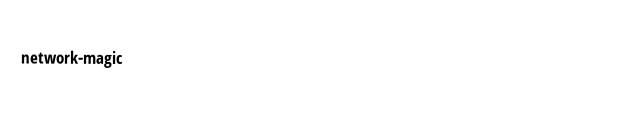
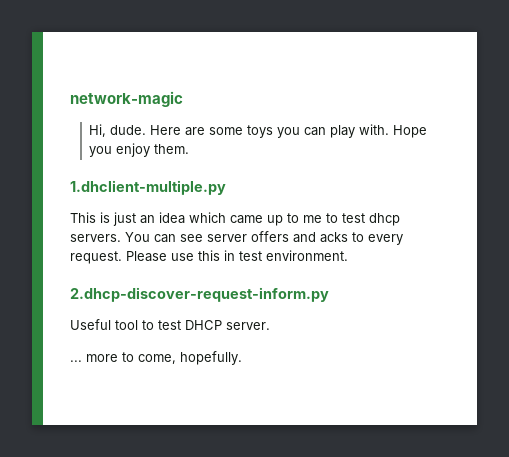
(124, 59) none -> [89,124,428,138] [89,143,190,157] [70,180,226,195] [70,212,400,226] [70,231,403,245] [70,250,348,264] [70,287,329,302] [70,319,270,330] [70,351,242,365] // Hi, dude. Here are some toys you can play with. Hope you enjoy them. // 1.dhclient-multiple.py // This is just an idea which came up to me to test dhcp servers. You can see server offers and acks to every request. Please use this in test environment. // 2.dhcp-discover-request-inform.py // Useful tool to test DHCP server. // ... more to come, hopefully.

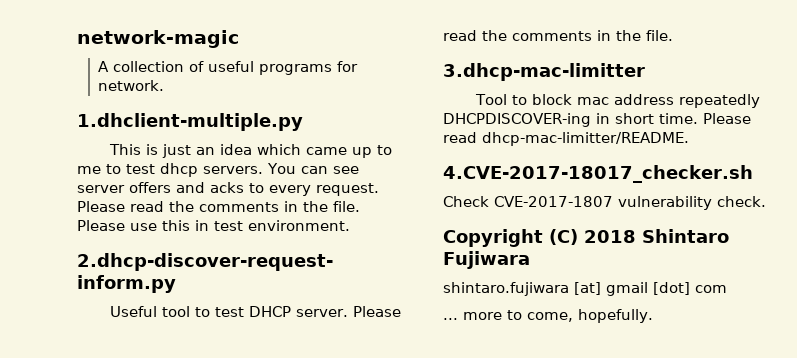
[89,124,428,138] [89,143,190,157] Hi, dude. Here are some toys you can play with. Hope you enjoy them. -> [98,61,359,75] [98,80,165,91] A collection of useful programs for network.
(167, 256) none -> [130,201,360,212] [77,220,125,231] read the comments in the file. Please
(270, 326) none -> [352,306,401,317] [443,30,673,41] [443,63,645,81] [474,94,760,108] [443,113,751,127] [443,132,689,146] [443,165,753,183] [443,196,766,210] [443,229,729,247] [443,251,530,269] [443,282,727,296] Please read the comments in the file. // 3.dhcp-mac-limitter // Tool to block mac address repeatedly DHCPDISCOVER-ing in short time. Please read dhcp-mac-limitter/README. // 4.CVE-2017-18017_checker.sh // Check CVE-2017-1807 vulnerability check. // Copyright (C) 2018 Shintaro Fujiwara // shintaro.fujiwara [at] gmail [dot] com

